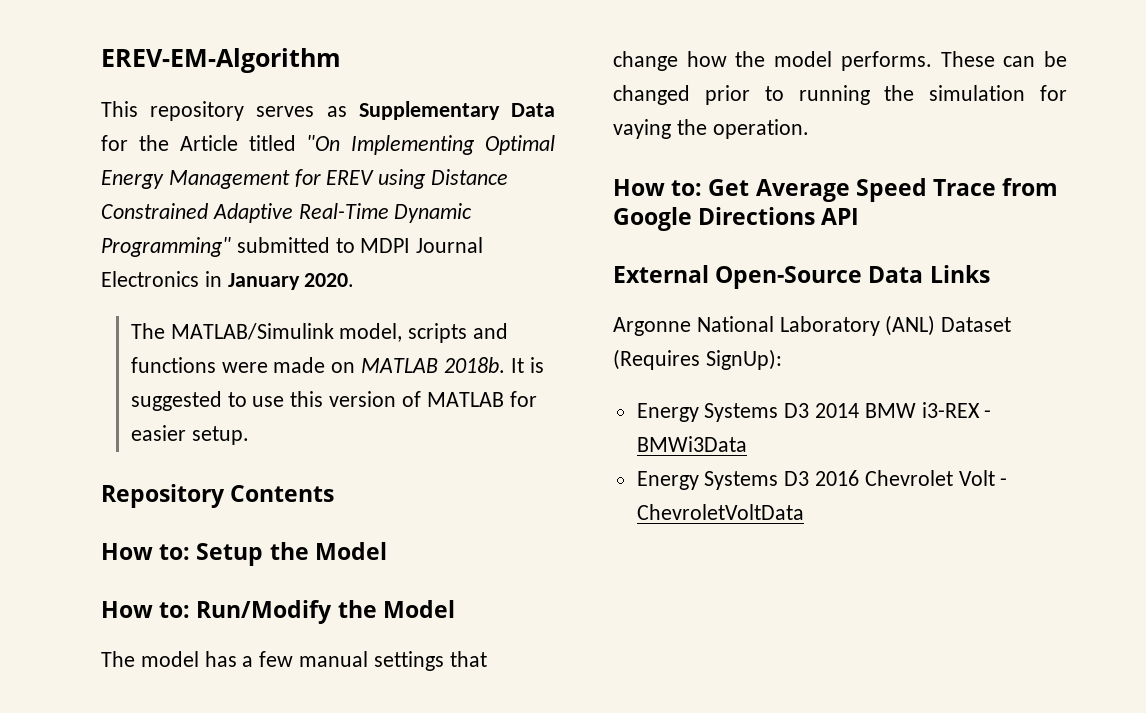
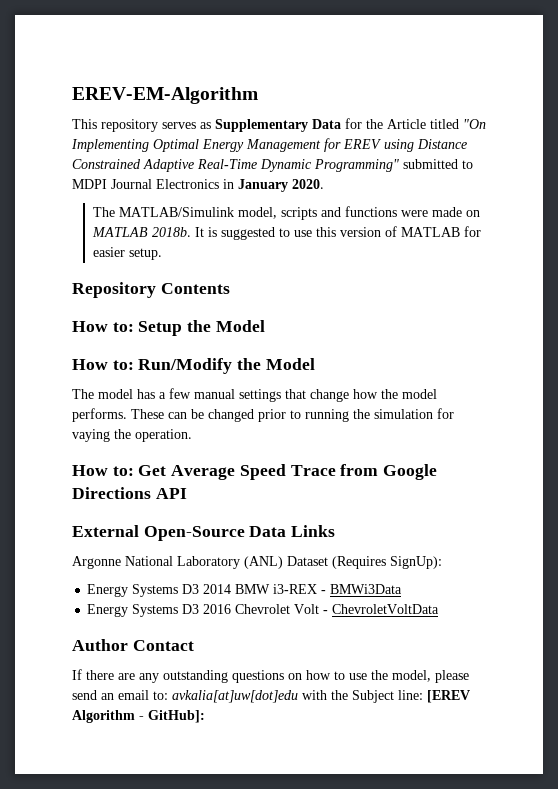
(804, 512) none -> [72,639,194,651] [72,669,469,683] [72,690,470,703] [72,710,205,723] // Author Contact // If there are any outstanding questions on how to use the model, please send an email to: avkalia[at]uw[dot]edu with the Subject line: [EREV Algorithm - GitHub]:

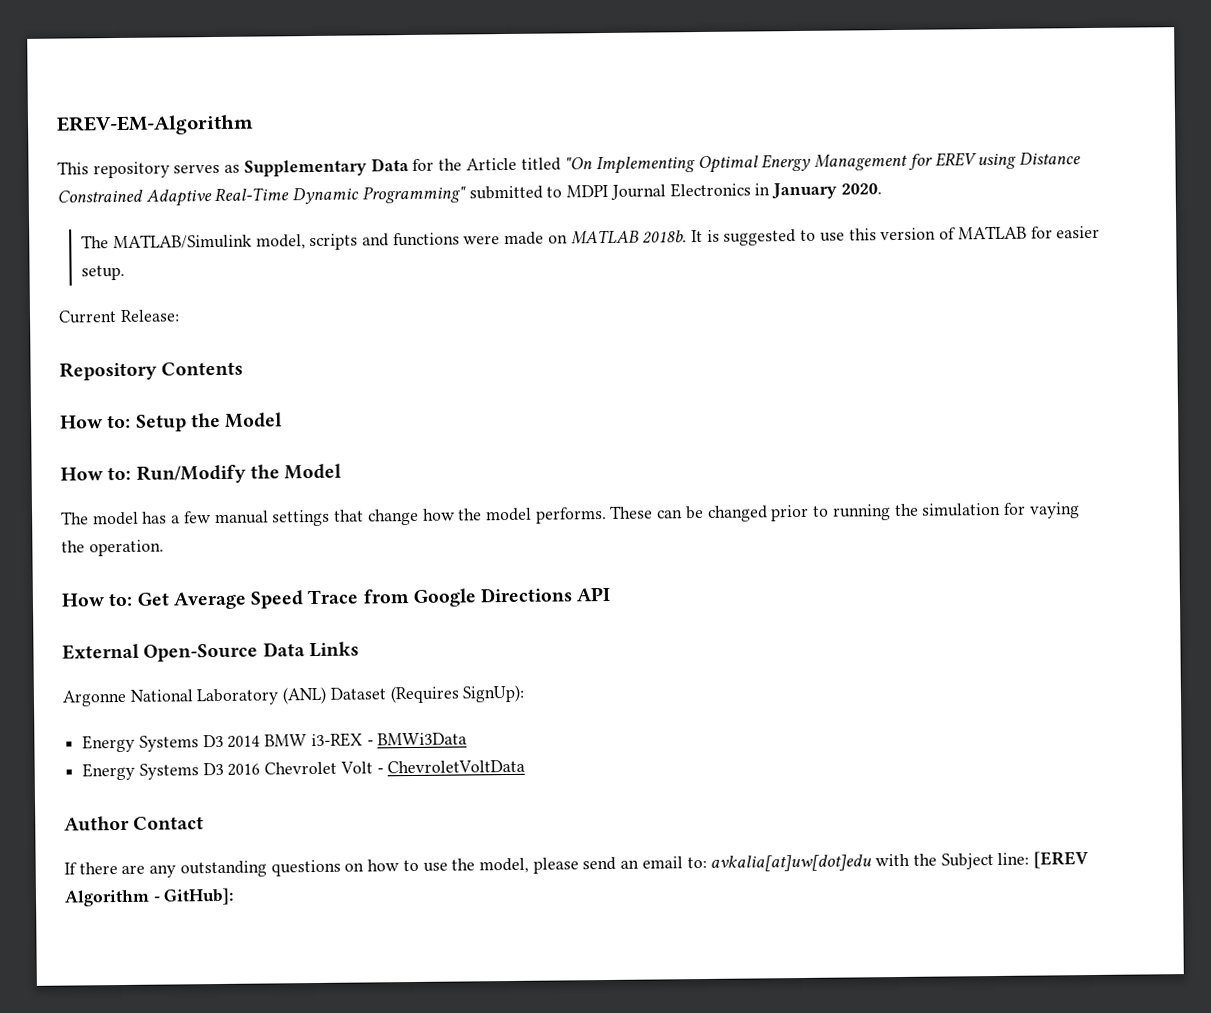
(162, 254) none -> [58,309,180,324] // Current Release:

